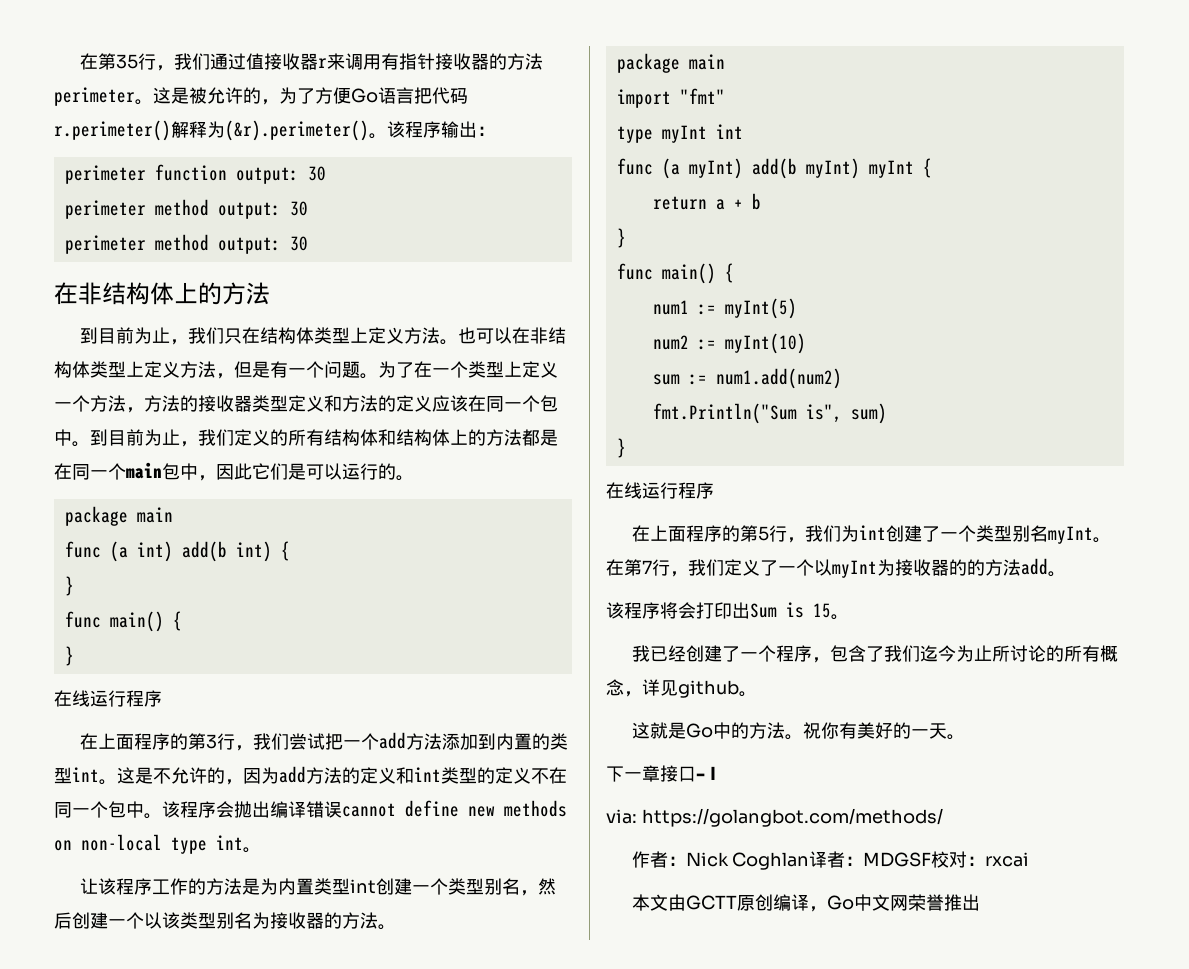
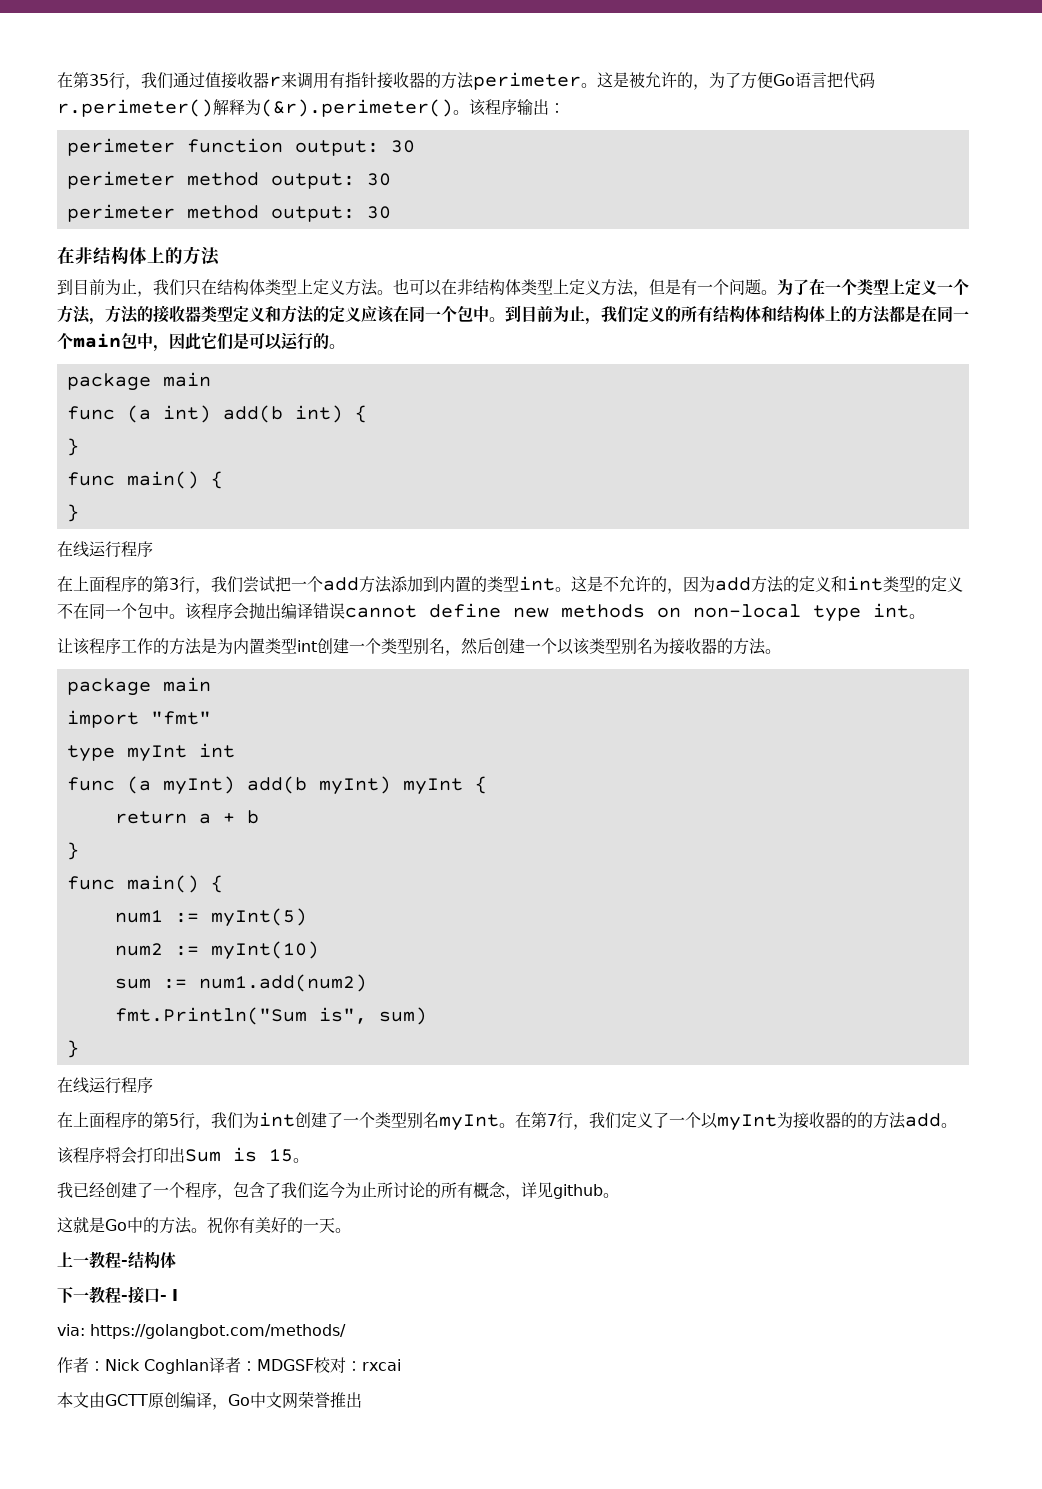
(965, 737) none -> [57,1251,176,1269] // 上一教程-结构体
[642,765,660,782] 章 -> [89,1286,128,1303] 教程-

